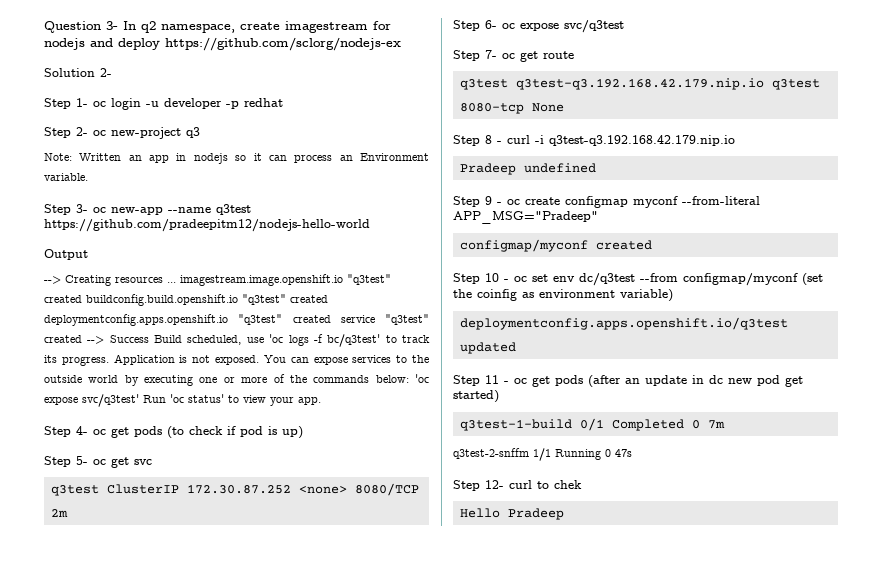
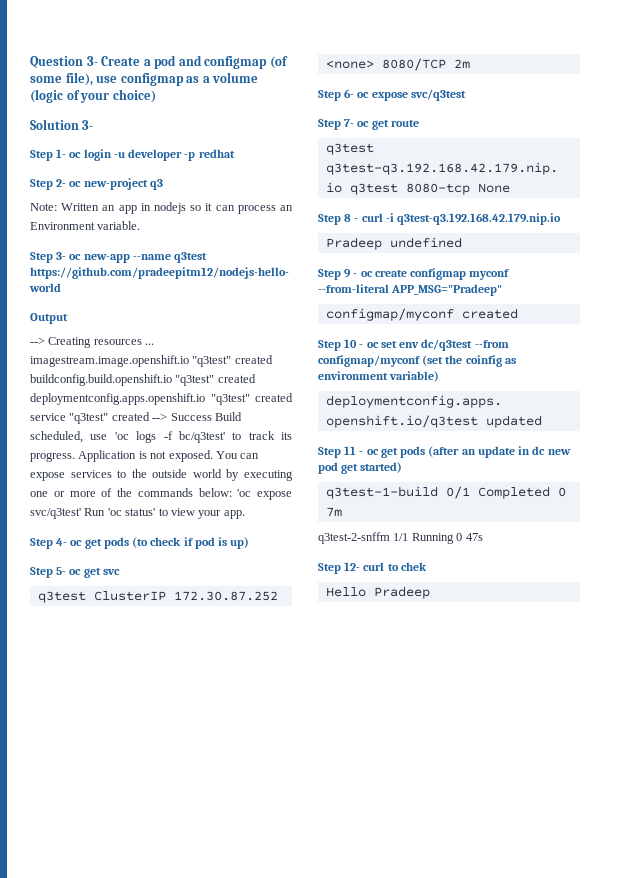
[123,21,391,33] [44,37,401,51] In q2 namespace, create imagestream for nodejs and deploy https://github.com/sclorg/nodejs-ex -> [101,55,288,69] [30,72,259,86] [30,89,156,103] Create a pod and configmap (of some file), use configmap as a volume (logic of your choice)
[100,68,112,77] 2- -> [82,120,94,130] 3-

